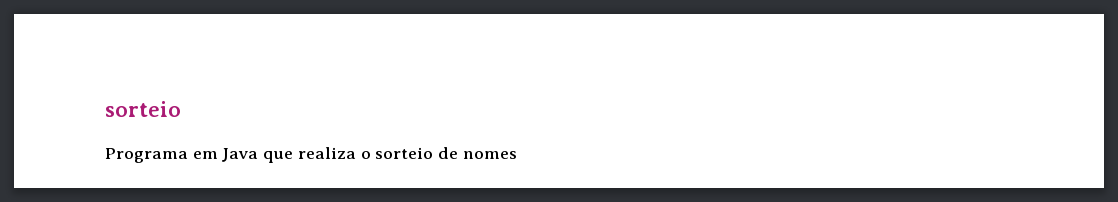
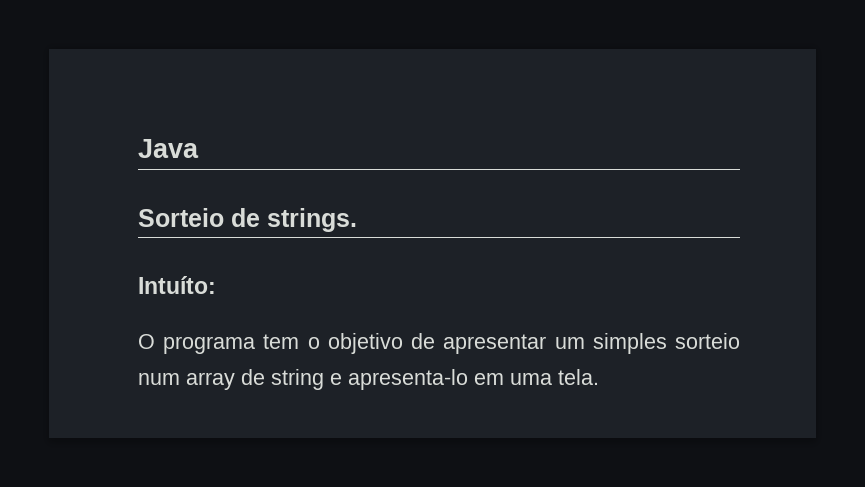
[105,101,181,117] [105,147,517,163] sorteio // Programa em Java que realiza o sorteio de nomes -> [138,139,199,158] [138,208,357,232] [138,276,216,294] [138,333,740,354] [138,369,599,390] Java // Sorteio de strings. // Intuíto: // O programa tem o objetivo de apresentar um simples sorteio num array de string e apresenta-lo em uma tela.

